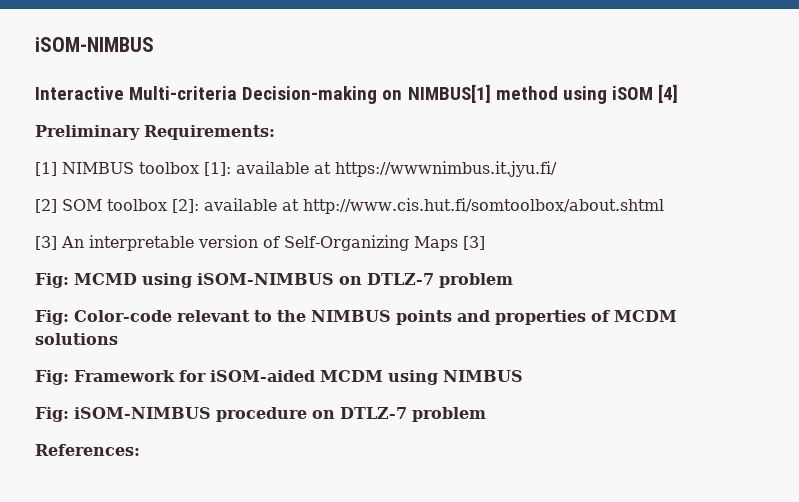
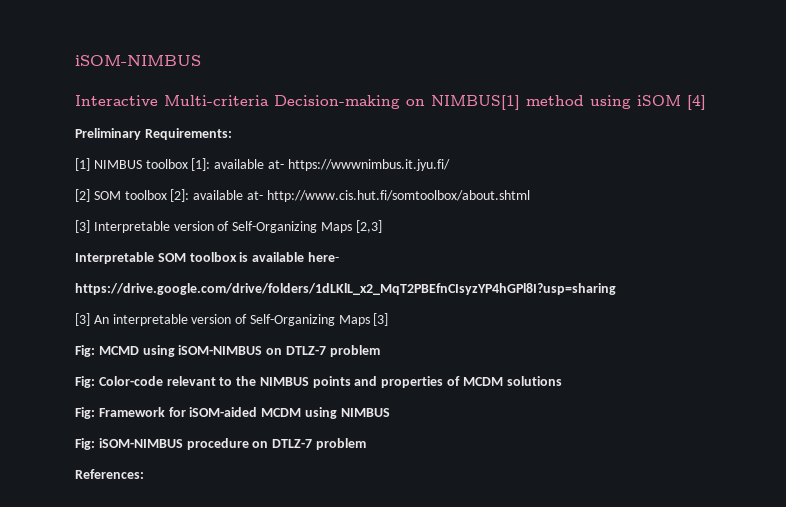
[314,162,331,174] at -> [267,160,284,169] at-
[282,199,299,211] at -> [246,191,263,200] at-
(664, 206) none -> [75,220,382,233] [75,252,339,264] [75,283,616,295] // [3] Interpretable version of Self-Organizing Maps [2,3] // Interpretable SOM toolbox is available here- // https://drive.google.com/drive/folders/1dLKlL_x2_MqT2PBEfnCIsyzYP4hGPl8I?usp=sharing

